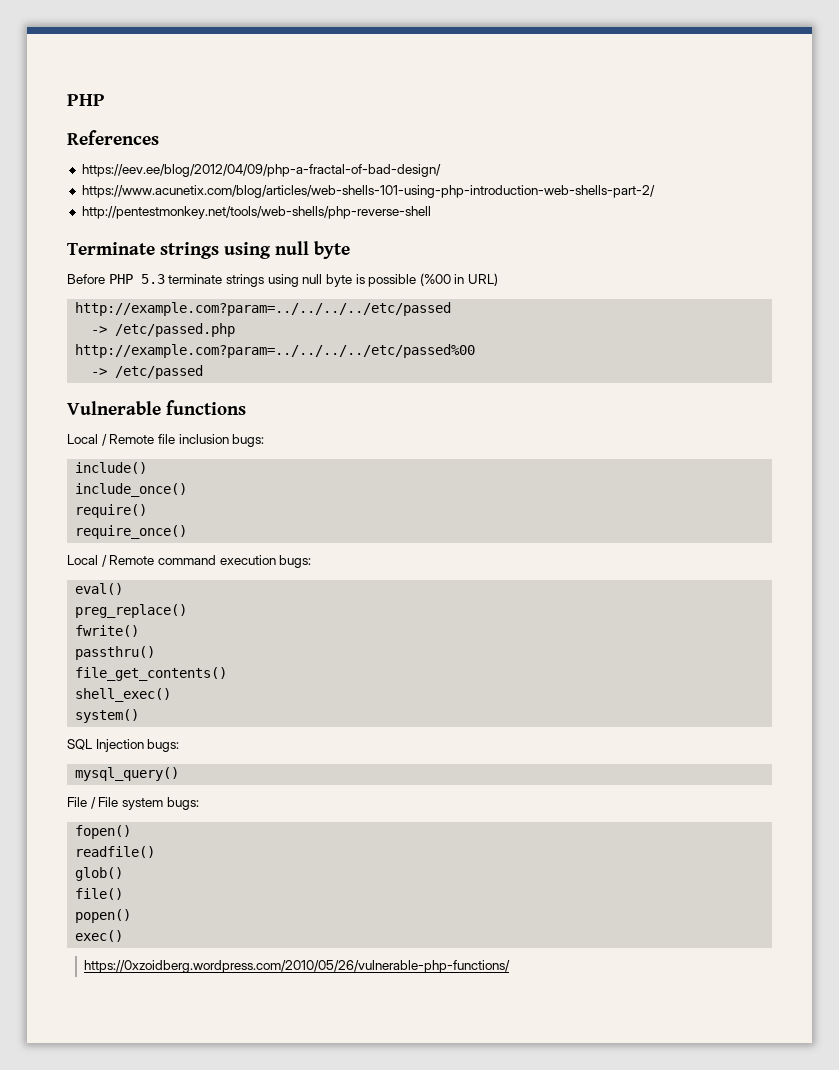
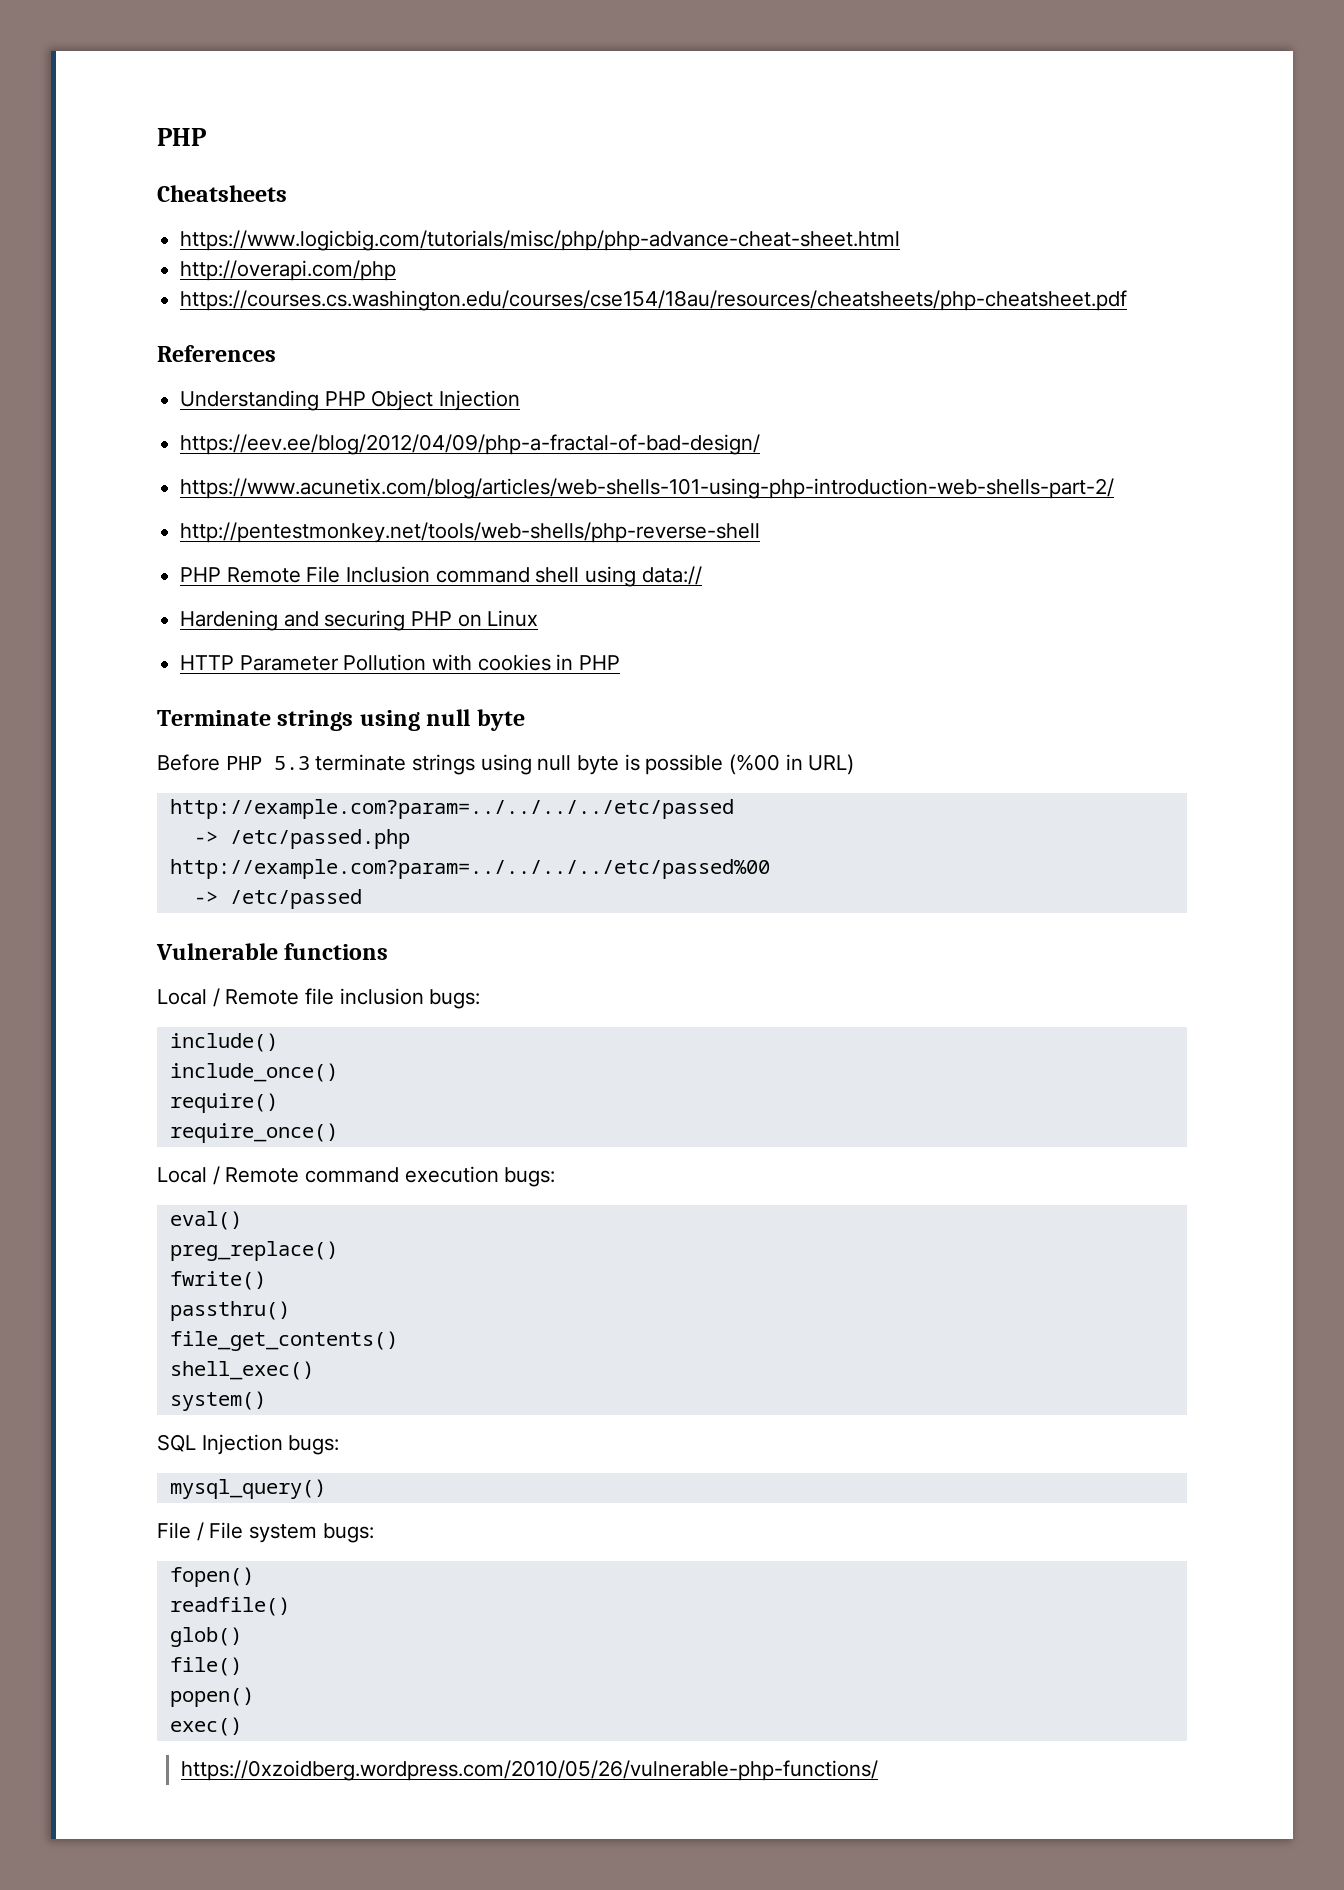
[67,94,105,106] [67,130,159,145] [81,164,441,177] [81,185,655,198] [81,206,431,219] PHP // References // https://eev.ee/blog/2012/04/09/php-a-fractal-of-bad-design/ // https://www.acunetix.com/blog/articles/web-shells-101-using-php-introduction-web-shells-part-2/ // http://pentestmonkey.net/tools/web-shells/php-reverse-shell -> [157,128,206,146] [157,185,287,202] [180,230,901,251] [180,260,397,281] [180,290,1128,311] [157,345,276,362] [180,390,521,411] [180,434,761,455] [180,478,1115,499] [180,522,761,543] [180,566,702,587] [180,610,539,631] [180,654,621,671] PHP // Cheatsheets // https://www.logicbig.com/tutorials/misc/php/php-advance-cheat-sheet.html // http://overapi.com/php // https://courses.cs.washington.edu/courses/cse154/18au/resources/cheatsheets/php-cheatsheet.pdf // References // Understanding PHP Object Injection // https://eev.ee/blog/2012/04/09/php-a-fractal-of-bad-design/ // https://www.acunetix.com/blog/articles/web-shells-101-using-php-introduction-web-shells-part-2/ // http://pentestmonkey.net/tools/web-shells/php-reverse-shell // PHP Remote File Inclusion command shell using data:// // Hardening and securing PHP on Linux // HTTP Parameter Pollution with cookies in PHP

